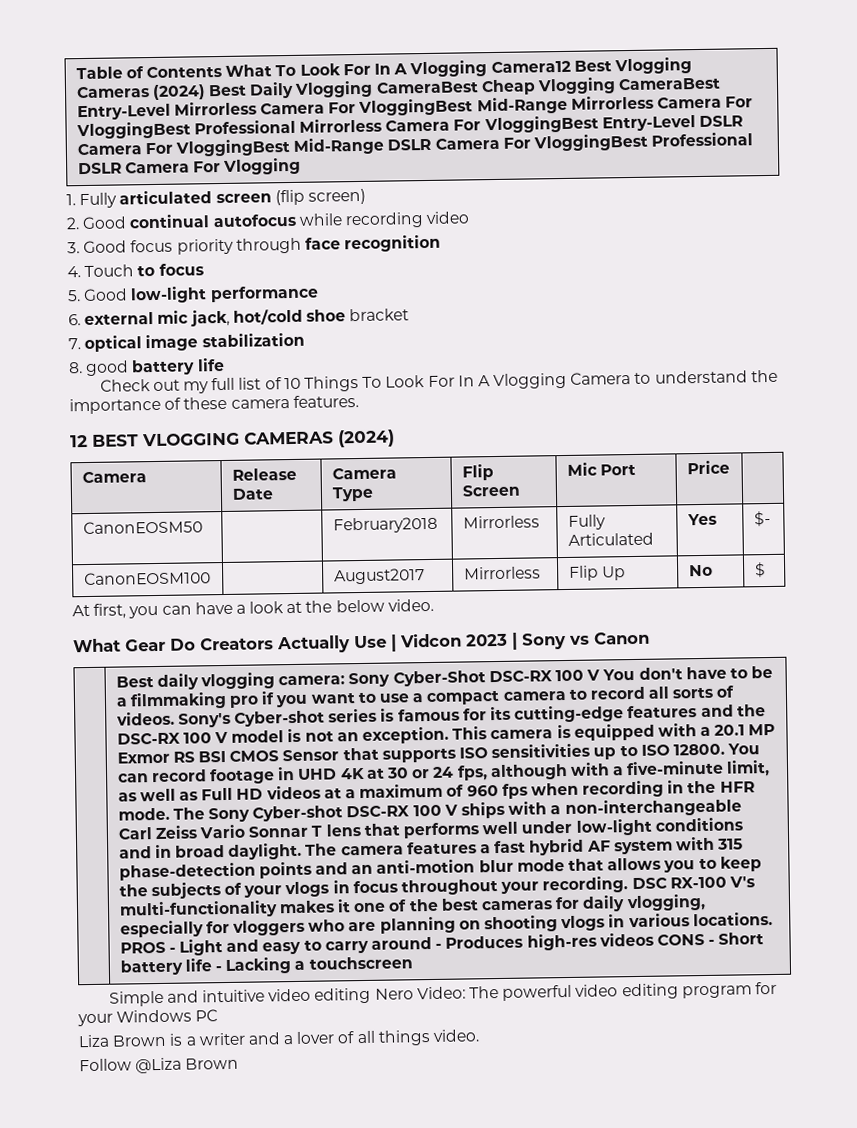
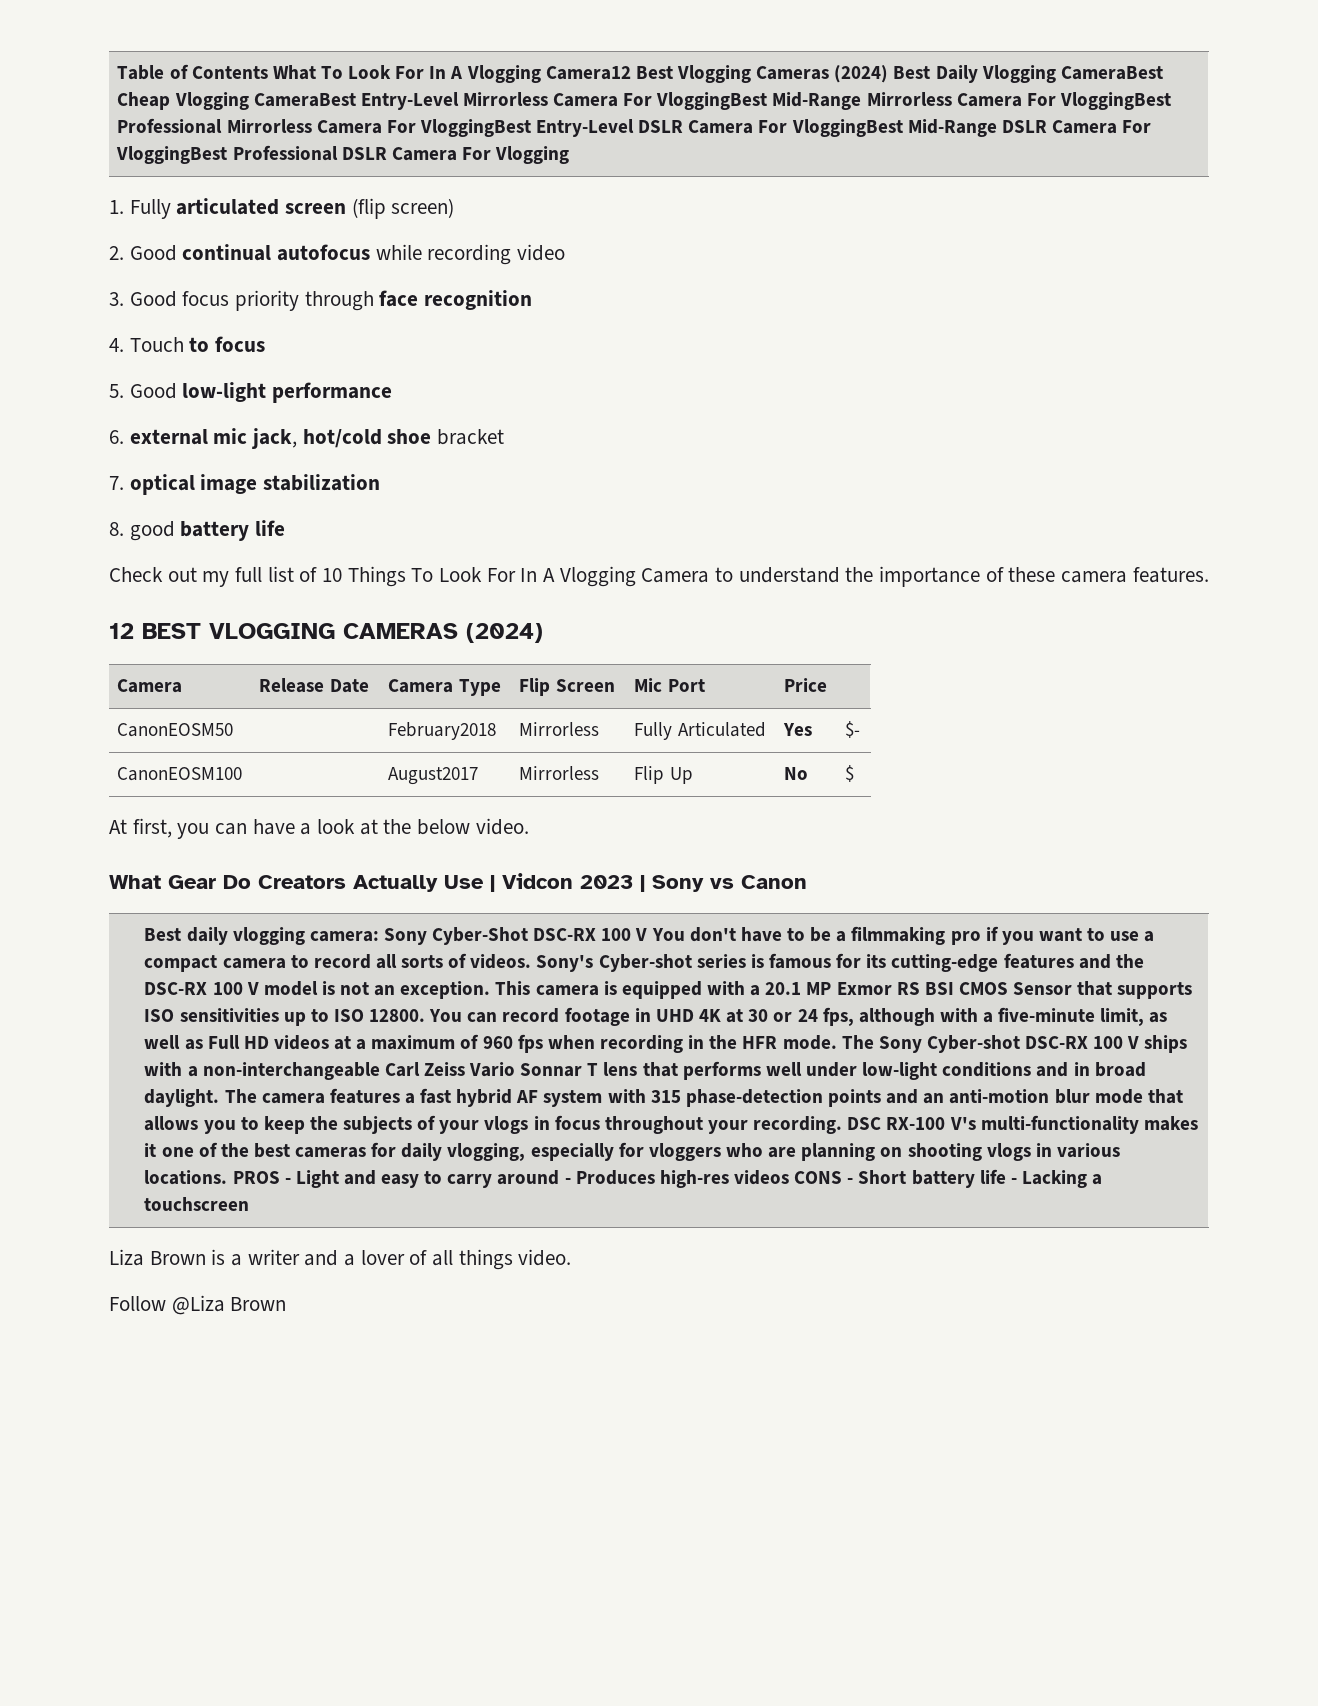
[108,981,777,1007] [77,1009,219,1027] // Simple and intuitive video editing Nero Video: The powerful video editing program for your Windows PC -> (250, 1204) none

